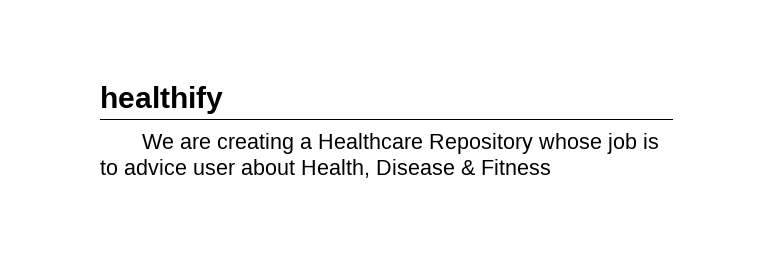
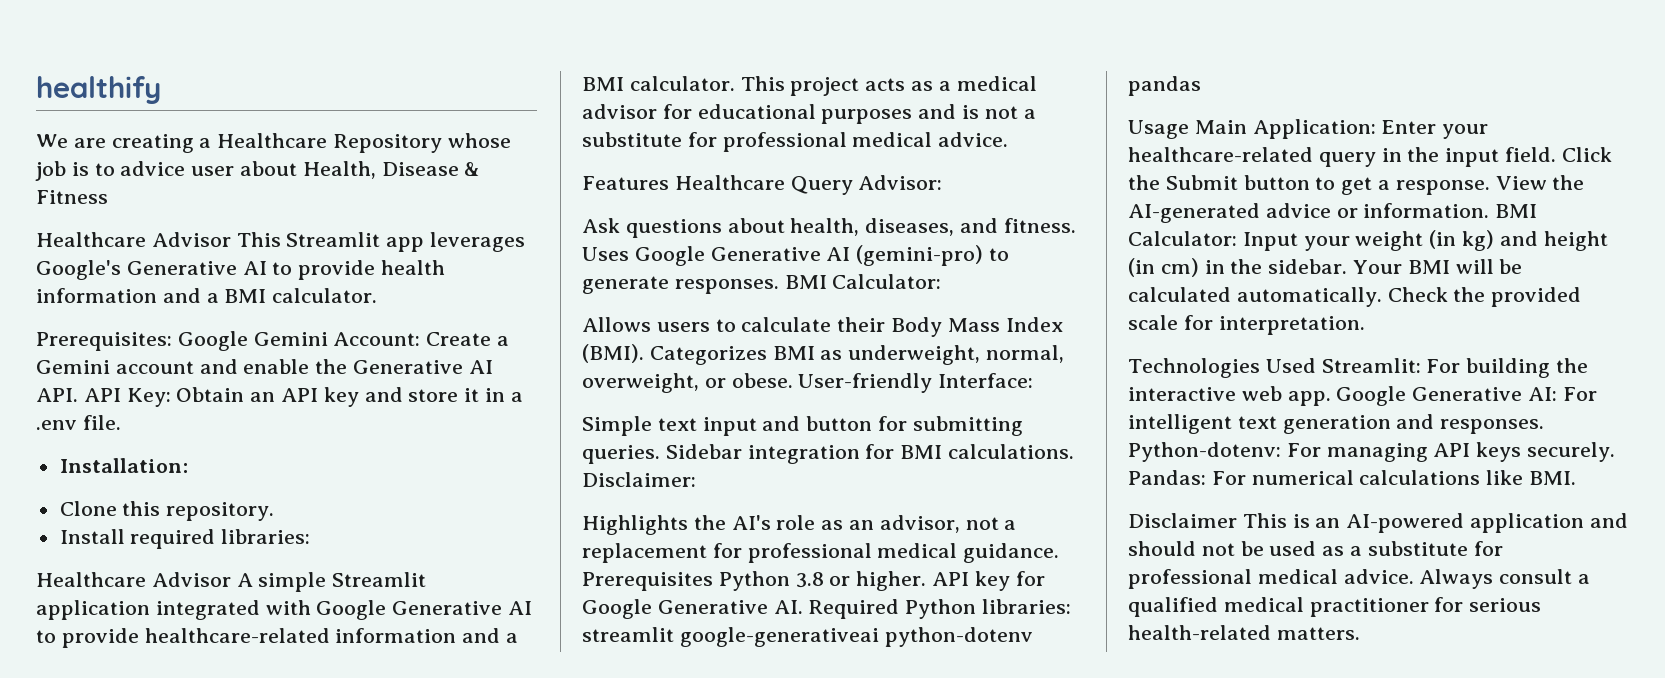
(551, 167) none -> [36,232,526,252] [36,260,446,280] [36,288,378,303] [36,331,510,351] [36,359,493,374] [36,387,523,407] [36,415,121,430] [59,458,188,473] [59,501,275,521] [59,529,311,549] [36,572,427,592] [36,600,533,620] [36,628,519,648] [582,76,1037,96] [582,104,1036,124] [582,132,1009,152] [582,175,943,195] [582,218,1076,238] [582,245,1010,266] [582,274,942,294] [582,317,1063,337] [582,344,1065,365] [582,373,1034,393] [582,416,1023,436] [582,444,1075,464] [582,472,696,487] [582,515,1017,535] [582,543,1060,563] [582,571,1045,591] [582,599,1072,619] [582,627,1033,647] [1128,76,1201,96] [1128,119,1489,139] [1128,147,1612,167] [1128,175,1585,195] [1128,203,1538,223] [1128,230,1608,251] [1128,258,1523,277] [1128,287,1582,307] [1128,315,1365,335] [1128,358,1588,378] [1128,386,1597,406] [1128,414,1545,434] [1128,442,1616,462] [1128,470,1577,485] [1128,513,1628,533] [1128,541,1503,556] [1128,569,1591,589] [1128,597,1542,617] [1128,625,1360,640] // Healthcare Advisor This Streamlit app leverages Google's Generative AI to provide health information and a BMI calculator. // Prerequisites: Google Gemini Account: Create a Gemini account and enable the Generative AI API. API Key: Obtain an API key and store it in a .env file. // Installation: // Clone this repository. // Install required libraries: // Healthcare Advisor A simple Streamlit application integrated with Google Generative AI to provide healthcare-related information and a BMI calculator. This project acts as a medical advisor for educational purposes and is not a substitute for professional medical advice. // Features Healthcare Query Advisor: // Ask questions about health, diseases, and fitness. Uses Google Generative AI (gemini-pro) to generate responses. BMI Calculator: // Allows users to calculate their Body Mass Index (BMI). Categorizes BMI as underweight, normal, overweight, or obese. User-friendly Interface: // Simple text input and button for submitting queries. Sidebar integration for BMI calculations. Disclaimer: // Highlights the AI's role as an advisor, not a replacement for professional medical guidance. Prerequisites Python 3.8 or higher. API key for Google Generative AI. Required Python libraries: streamlit google-generativeai python-dotenv pandas // Usage Main Application: Enter your healthcare-related query in the input field. Click the Submit button to get a response. View the AI-generated advice or information. BMI Calculator: Input your weight (in kg) and height (in cm) in the sidebar. Your BMI will be calculated automatically. Check the provided scale for interpretation. // Technologies Used Streamlit: For building the interactive web app. Google Generative AI: For intelligent text generation and responses. Python-dotenv: For managing API keys securely. Pandas: For numerical calculations like BMI. // Disclaimer This is an AI-powered application and should not be used as a substitute for professional medical advice. Always consult a qualified medical practitioner for serious health-related matters.

